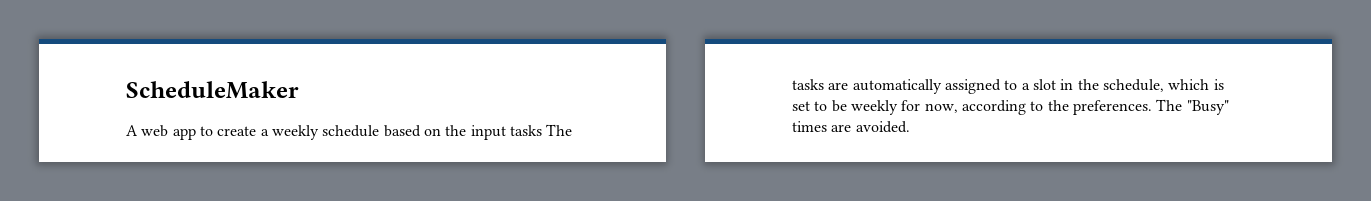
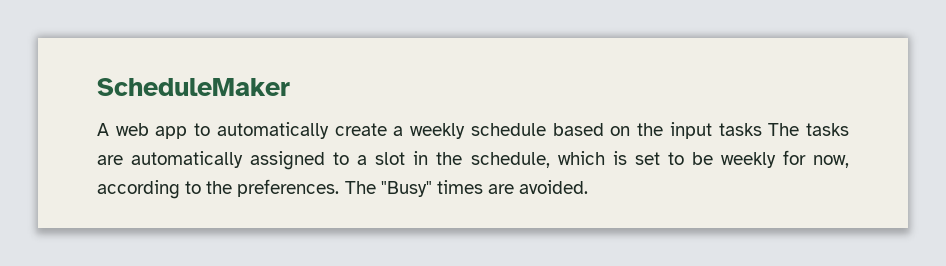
(213, 131) none -> [216,122,329,139] automatically

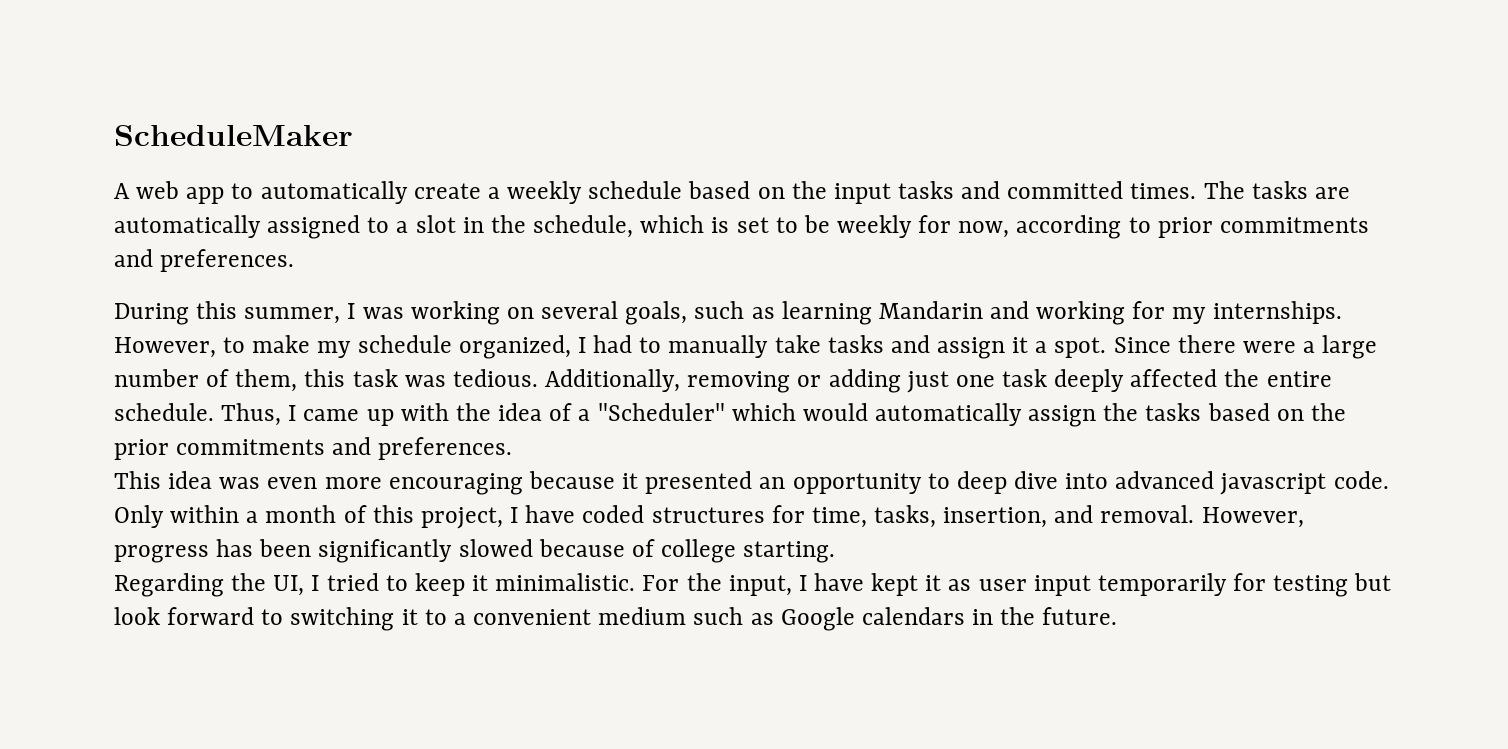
(762, 129) none -> [961,181,1197,199] and committed times.
[206,179,589,197] the preferences. The "Busy" times are avoided. -> [1157,217,1369,238] [114,249,295,272] [114,301,1342,325] [114,335,1378,359] [114,369,1332,393] [114,403,1346,427] [114,437,513,460] [114,471,1389,495] [114,505,1304,529] [114,539,836,563] [114,573,1392,597] [114,607,1118,631] prior commitments and preferences. // During this summer, I was working on several goals, such as learning Mandarin and working for my internships. However, to make my schedule organized, I had to manually take tasks and assign it a spot. Since there were a large number of them, this task was tedious. Additionally, removing or adding just one task deeply affected the entire schedule. Thus, I came up with the idea of a "Scheduler" which would automatically assign the tasks based on the prior commitments and preferences. // This idea was even more encouraging because it presented an opportunity to deep dive into advanced javascript code. Only within a month of this project, I have coded structures for time, tasks, insertion, and removal. However, progress has been significantly slowed because of college starting. // Regarding the UI, I tried to keep it minimalistic. For the input, I have kept it as user input temporarily for testing but look forward to switching it to a convenient medium such as Google calendars in the future.

